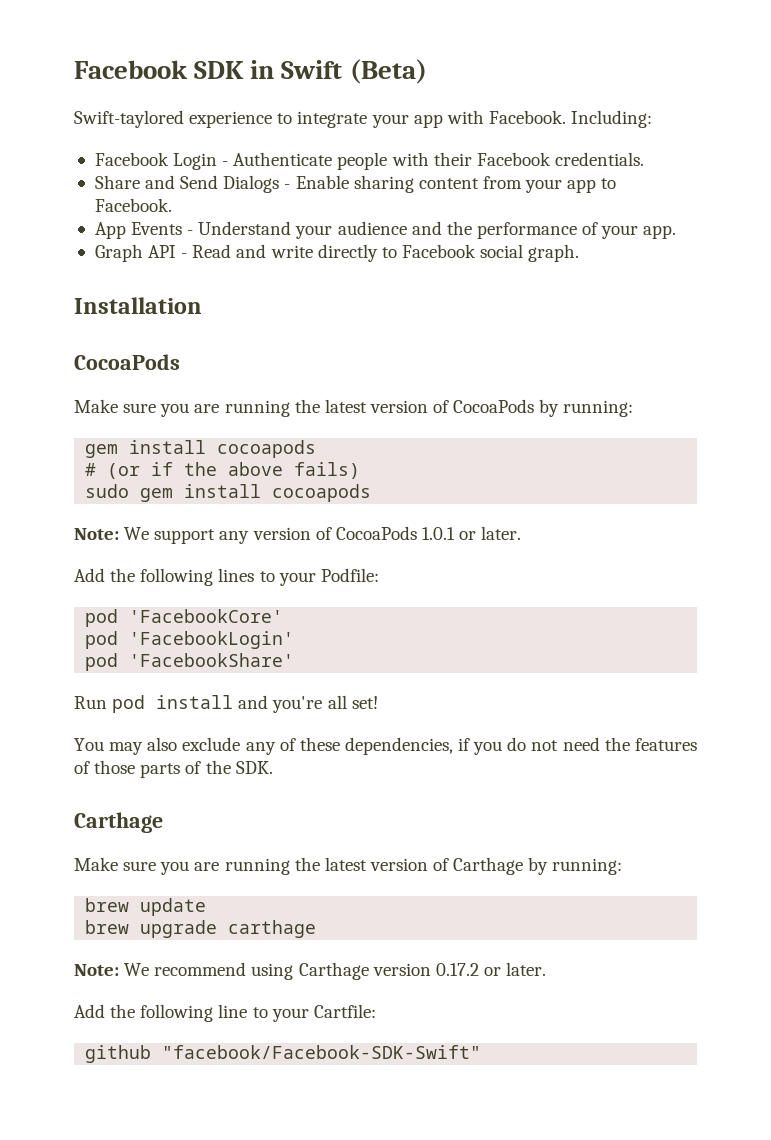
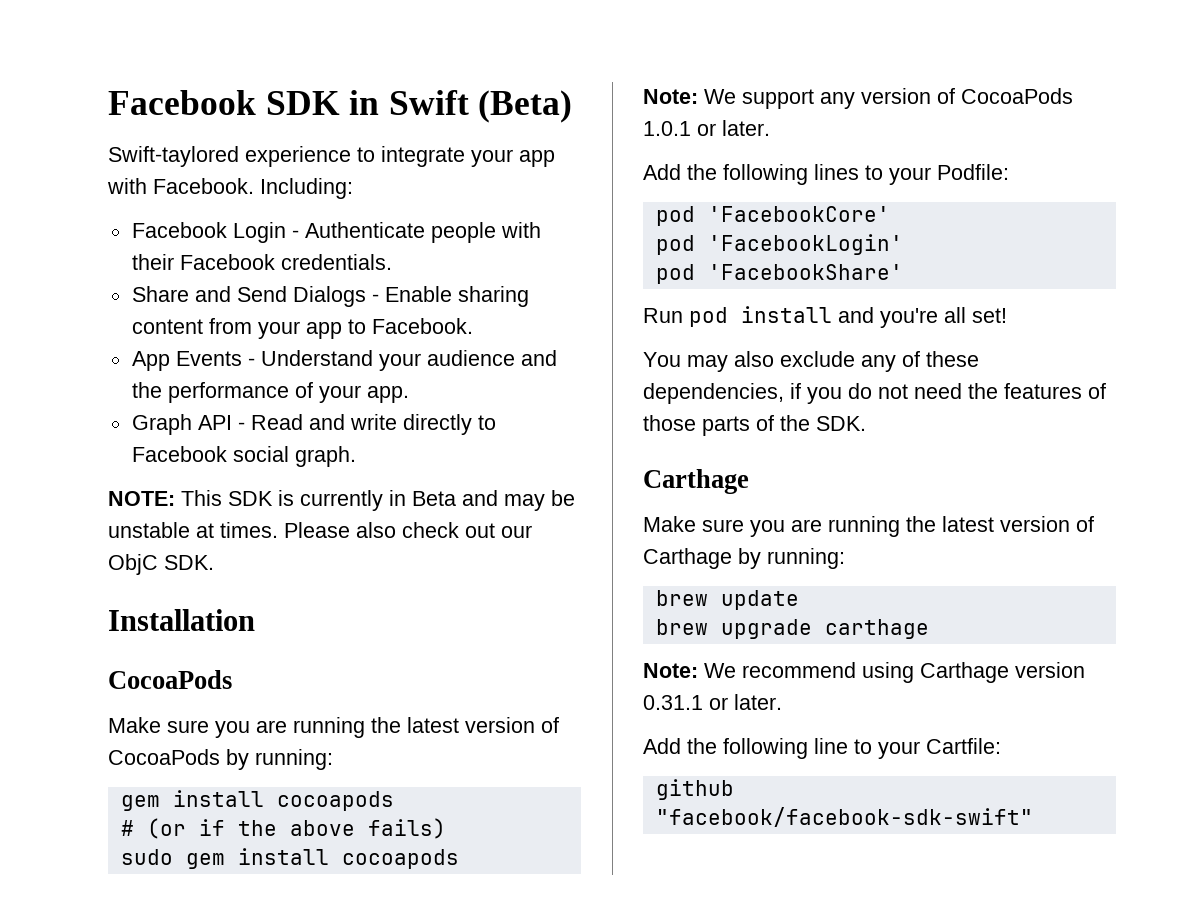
(580, 253) none -> [108,490,575,511] [108,522,532,538] [108,554,214,575] // NOTE: This SDK is currently in Beta and may be unstable at times. Please also check out our ObjC SDK.
[435,963,479,976] 0.17.2 -> [643,695,703,710] 0.31.1
[162,1045,482,1059] "facebook/Facebook-SDK-Swift" -> [655,807,1033,827] "facebook/facebook-sdk-swift"

